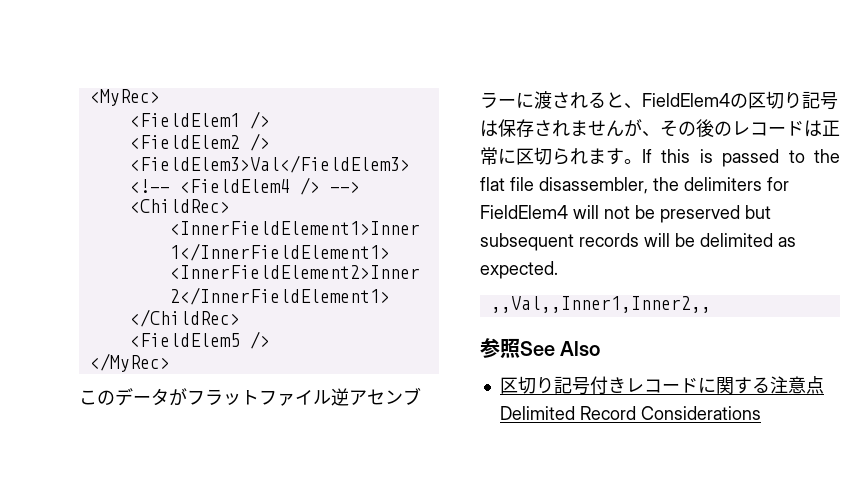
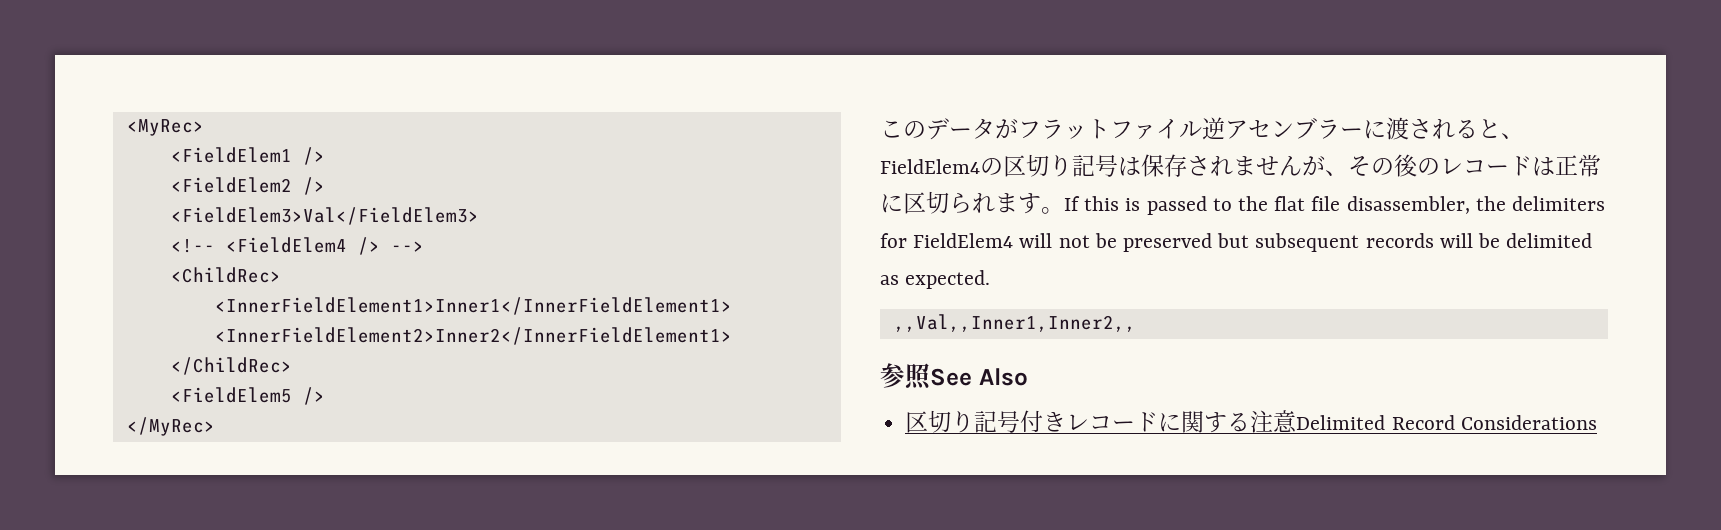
[805,376,824,394] 点 -> (1298, 421) none

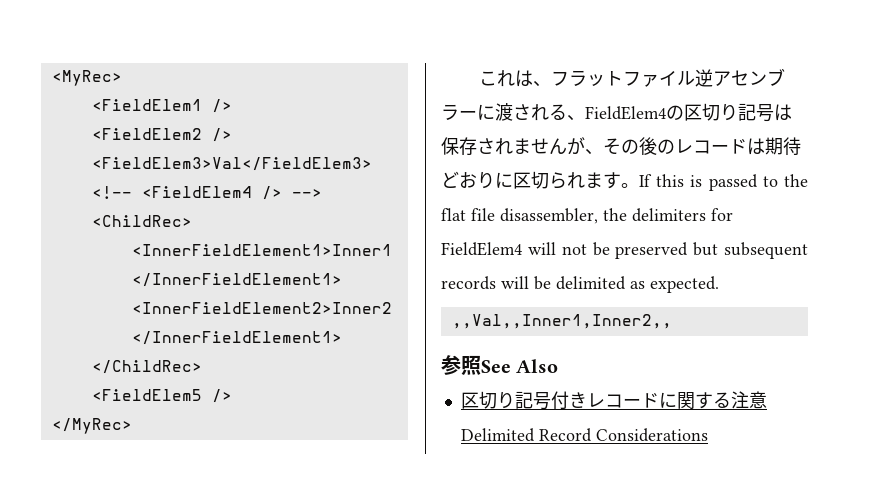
[903,118,1018,140] のデータが -> [496,70,551,87] れは、
[1478,119,1501,138] と -> (567, 112) none
[1555,154,1601,177] 正常 -> [765,137,801,156] [441,171,495,189] 期待どおり

